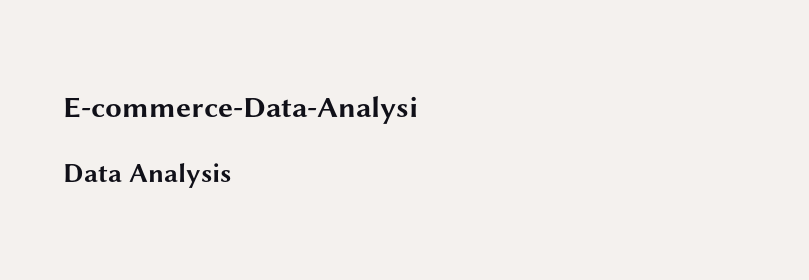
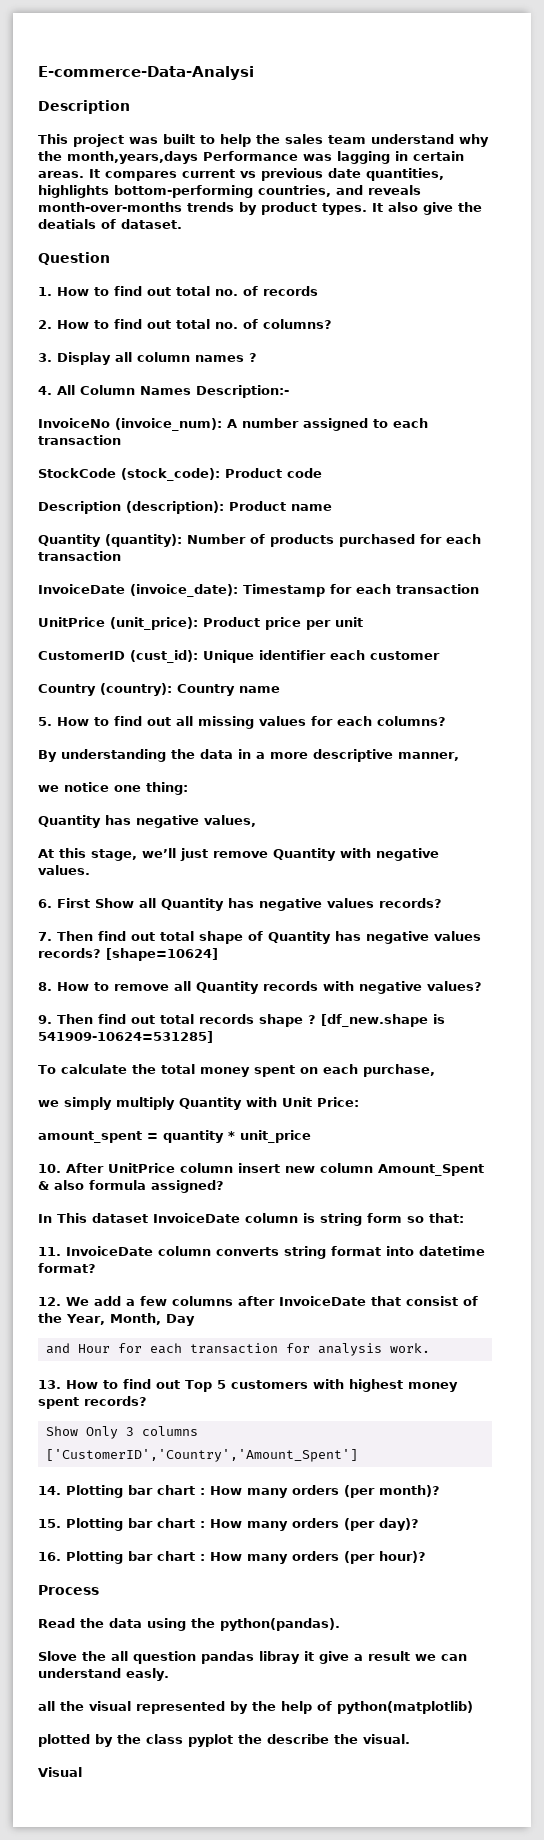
[63,163,232,188] Data Analysis -> [38,100,130,114] [38,134,489,147] [38,151,464,164] [38,168,444,181] [38,185,421,198] [38,202,482,215] [38,219,182,229] [38,252,110,265] [38,286,318,296] [38,319,332,329] [38,352,257,365] [38,385,289,398] [38,418,428,431] [38,435,121,445] [38,468,322,481] [38,501,332,514] [38,534,481,547] [38,551,121,561] [38,584,479,597] [38,617,363,630] [38,650,440,663] [38,683,280,696] [38,716,446,729] [38,749,459,762] [38,782,188,795] [38,815,256,828] [38,848,439,861] [38,865,90,875] [38,898,442,911] [38,931,481,944] [38,948,218,961] [38,981,482,994] [38,1014,445,1027] [38,1031,213,1043] [38,1064,435,1077] [38,1097,359,1110] [38,1130,311,1143] [38,1163,484,1176] [38,1180,224,1193] [38,1213,464,1226] [38,1246,485,1259] [38,1263,96,1273] [38,1296,478,1306] [38,1313,195,1326] [45,1343,430,1356] [38,1379,458,1392] [38,1396,147,1409] [45,1426,198,1439] [45,1449,358,1462] [38,1485,440,1498] [38,1518,419,1531] [38,1551,426,1564] [38,1585,99,1595] [38,1618,340,1631] [38,1651,467,1664] [38,1668,169,1681] [38,1701,473,1714] [38,1734,410,1747] [38,1767,82,1777] Description // This project was built to help the sales team understand why the month,years,days Performance was lagging in certain areas. It compares current vs previous date quantities, highlights bottom-performing countries, and reveals month-over-months trends by product types. It also give the deatials of dataset. // Question // 1. How to find out total no. of records // 2. How to find out total no. of columns? // 3. Display all column names ? // 4. All Column Names Description:- // InvoiceNo (invoice_num): A number assigned to each transaction // StockCode (stock_code): Product code // Description (description): Product name // Quantity (quantity): Number of products purchased for each transaction // InvoiceDate (invoice_date): Timestamp for each transaction // UnitPrice (unit_price): Product price per unit // CustomerID (cust_id): Unique identifier each customer // Country (country): Country name // 5. How to find out all missing values for each columns? // By understanding the data in a more descriptive manner, // we notice one thing: // Quantity has negative values, // At this stage, we’ll just remove Quantity with negative values. // 6. First Show all Quantity has negative values records? // 7. Then find out total shape of Quantity has negative values records? [shape=10624] // 8. How to remove all Quantity records with negative values? // 9. Then find out total records shape ? [df_new.shape is 541909-10624=531285] // To calculate the total money spent on each purchase, // we simply multiply Quantity with Unit Price: // amount_spent = quantity * unit_price // 10. After UnitPrice column insert new column Amount_Spent & also formula assigned? // In This dataset InvoiceDate column is string form so that: // 11. InvoiceDate column converts string format into datetime format? // 12. We add a few columns after InvoiceDate that consist of the Year, Month, Day // and Hour for each transaction for analysis work. // 13. How to find out Top 5 customers with highest money spent records? // Show Only 3 columns ['CustomerID','Country','Amount_Spent'] // 14. Plotting bar chart : How many orders (per month)? // 15. Plotting bar chart : How many orders (per day)? // 16. Plotting bar chart : How many orders (per hour)? // Process // Read the data using the python(pandas). // Slove the all question pandas libray it give a result we can understand easly. // all the visual represented by the help of python(matplotlib) // plotted by the class pyplot the describe the visual. // Visual

